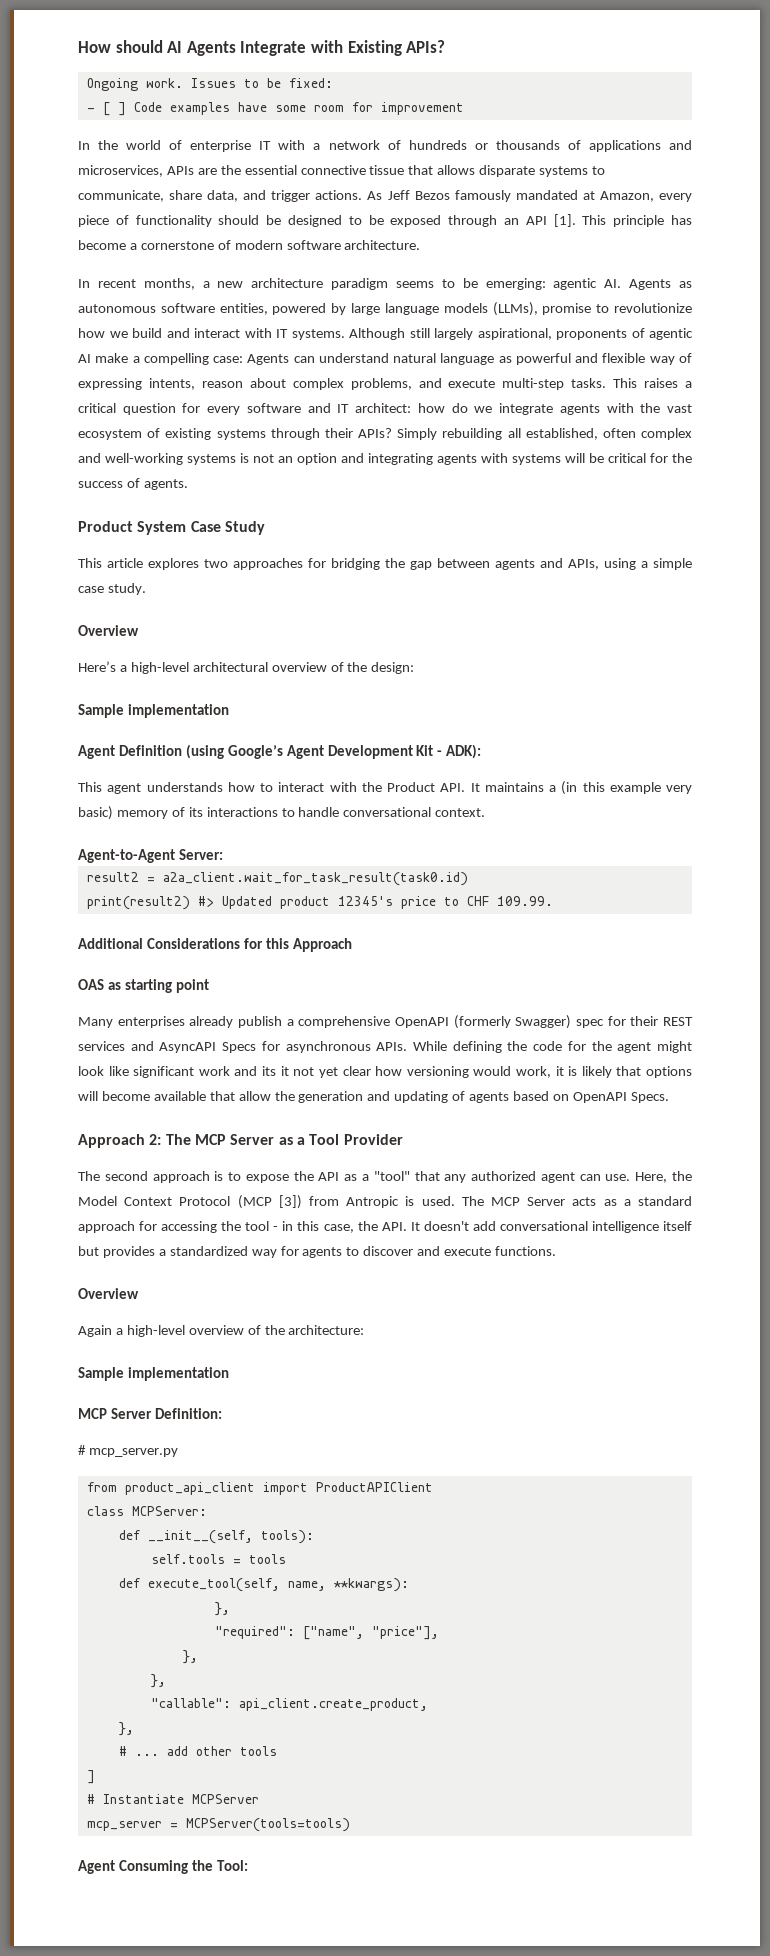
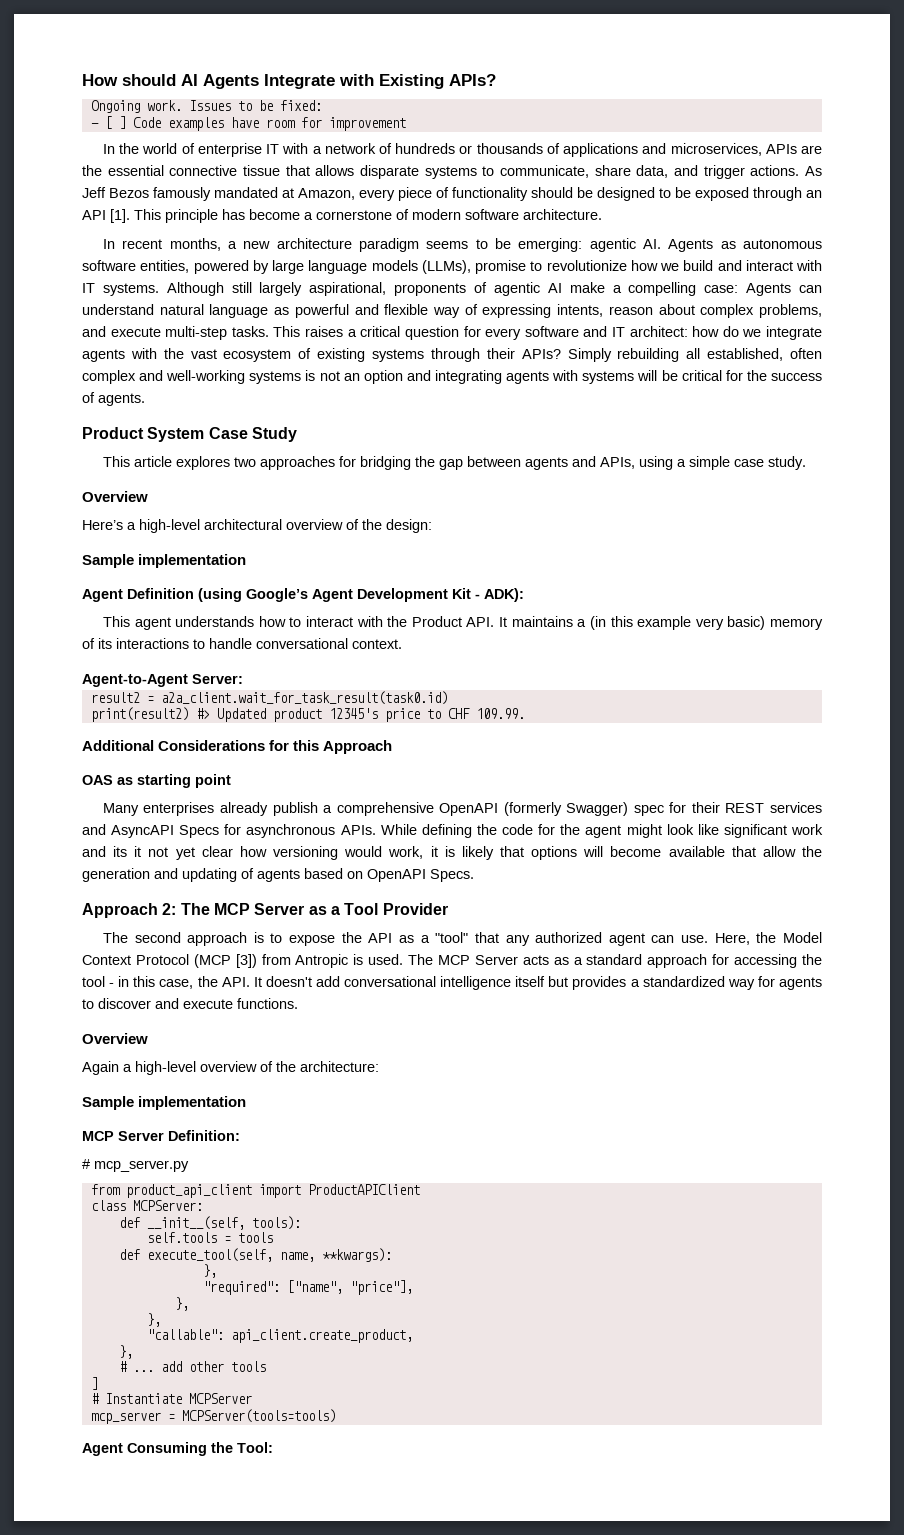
[274,105,306,112] some -> (259, 122) none

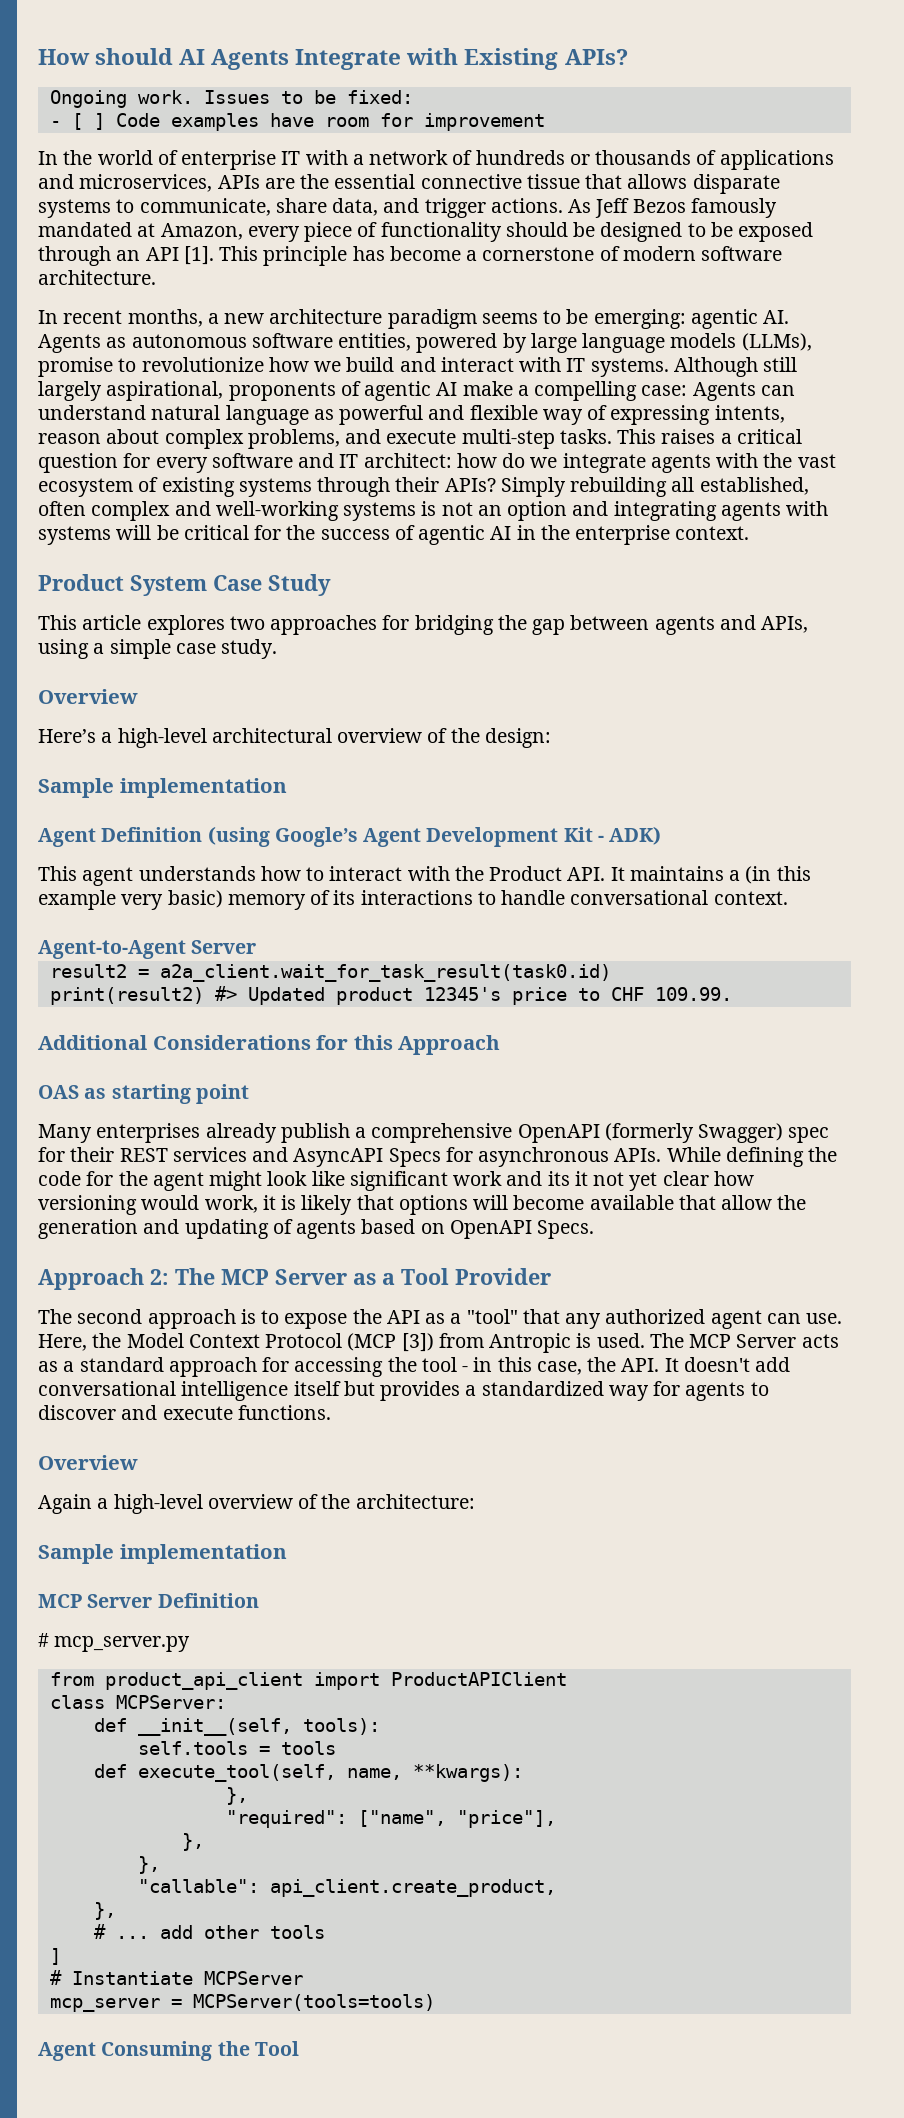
[98,393,145,406] agents. -> [418,525,750,545] agentic AI in the enterprise context.
[484,588,524,602] ADK): -> [609,826,662,845] ADK)
[192,674,243,684] Server: -> [191,940,257,954] Server
[168,1130,240,1141] Definition: -> [157,1593,259,1608] Definition
[237,1442,273,1453] Tool: -> [254,2041,299,2056] Tool

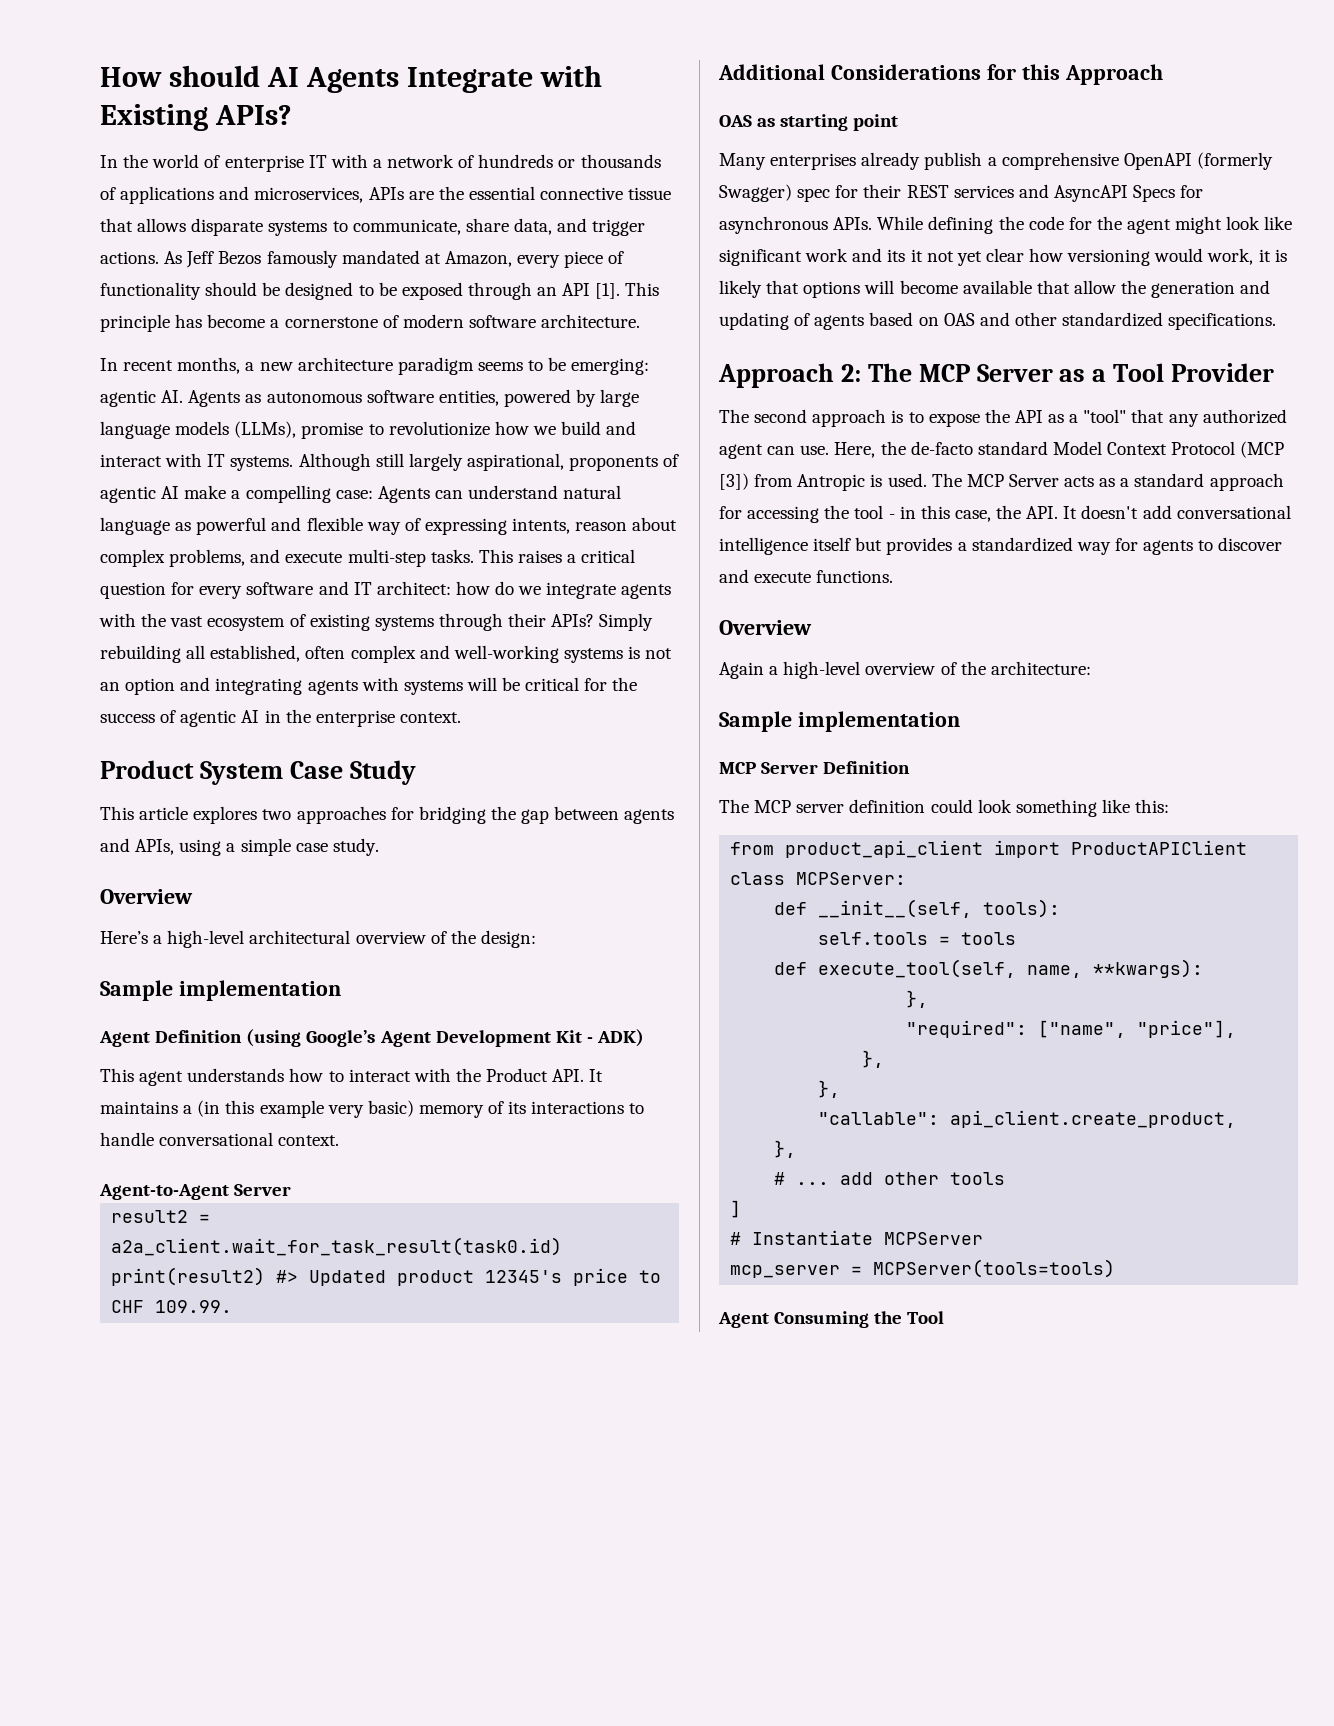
[49,90,413,108] [49,113,545,131] // Ongoing work. Issues to be fixed: // - [ ] Code examples have room for improvement -> (292, 115) none
[449,1220,595,1239] OpenAPI Specs. -> [943,312,1277,330] OAS and other standardized specifications.
(122, 1340) none -> [910,441,1048,455] de-facto standard
[38,1633,191,1652] # mcp_server.py -> [719,799,1170,817] The MCP server definition could look something like this:

